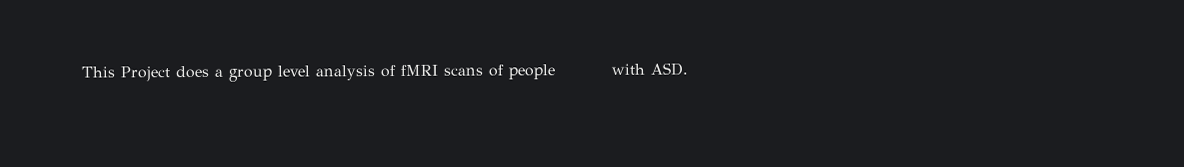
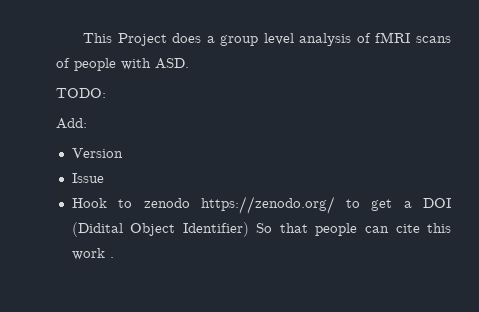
(688, 69) none -> [56,88,106,98] [56,118,87,129] [71,148,123,158] [71,173,104,183] [71,196,451,214] [71,222,452,237] [71,248,114,260] // TODO: // Add: // Version // Issue // Hook to zenodo https://zenodo.org/ to get a DOI (Didital Object Identifier) So that people can cite this work .

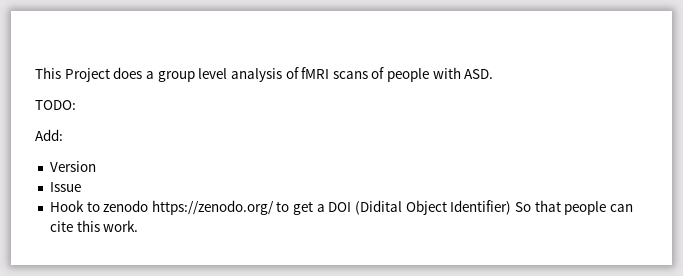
[71,248,114,260] work . -> [103,220,139,232] work.

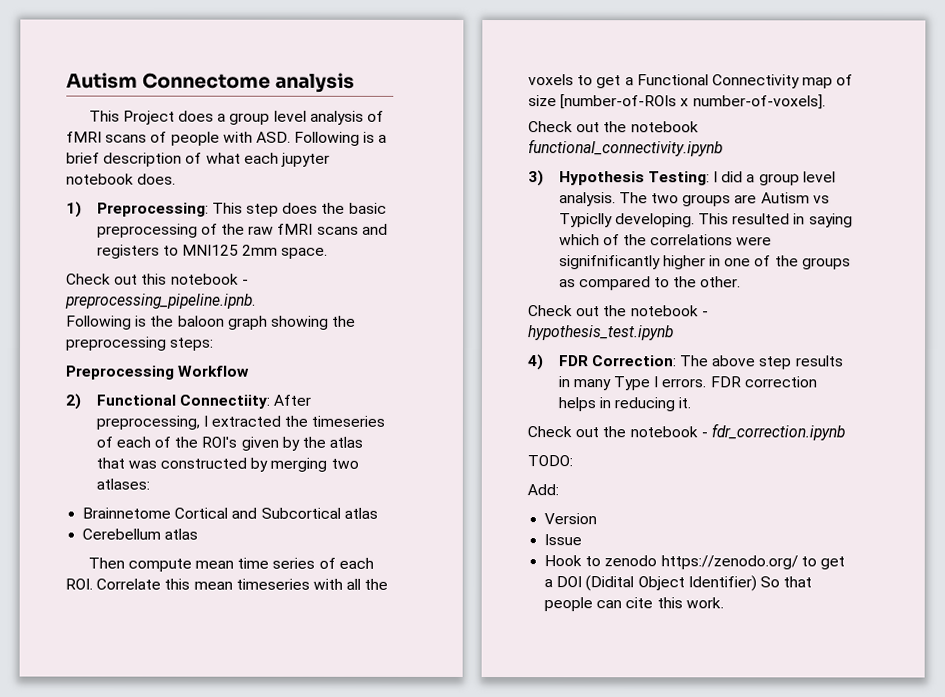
(35, 73) none -> [66,72,356,93] Autism Connectome analysis //
(494, 74) none -> [294,131,388,146] [66,152,330,167] [66,173,177,185] [66,201,387,218] [96,223,388,238] [96,244,329,259] [66,273,249,285] [65,293,256,309] [66,315,357,330] [65,336,215,351] [65,365,250,380] [65,393,312,410] [95,415,386,430] [95,436,364,451] [95,457,359,472] [95,478,150,490] [82,507,378,519] [82,528,199,540] [87,557,374,572] [65,578,389,590] [528,74,854,89] [528,94,826,110] [528,121,699,133] [528,139,723,157] [528,170,836,187] [558,192,830,207] [558,213,853,228] [558,234,773,246] [558,255,851,270] [558,276,742,291] [528,305,709,317] [528,325,674,341] [527,354,843,371] [557,376,817,391] [557,397,692,412] [527,423,845,441] Following is a brief description of what each jupyter notebook does. // 1) Preprocessing: This step does the basic preprocessing of the raw fMRI scans and registers to MNI125 2mm space. // Check out this notebook - preprocessing_pipeline.ipnb. // Following is the baloon graph showing the preprocessing steps: // Preprocessing Workflow // 2) Functional Connectiity: After preprocessing, I extracted the timeseries of each of the ROI's given by the atlas that was constructed by merging two atlases: // Brainnetome Cortical and Subcortical atlas // Cerebellum atlas // Then compute mean time series of each ROI. Correlate this mean timeseries with all the voxels to get a Functional Connectivity map of size [number-of-ROIs x number-of-voxels]. // Check out the notebook functional_connectivity.ipynb // 3) Hypothesis Testing: I did a group level analysis. The two groups are Autism vs Typiclly developing. This resulted in saying which of the correlations were signifnificantly higher in one of the groups as compared to the other. // Check out the notebook - hypothesis_test.ipynb // 4) FDR Correction: The above step results in many Type I errors. FDR correction helps in reducing it. // Check out the notebook - fdr_correction.ipynb

